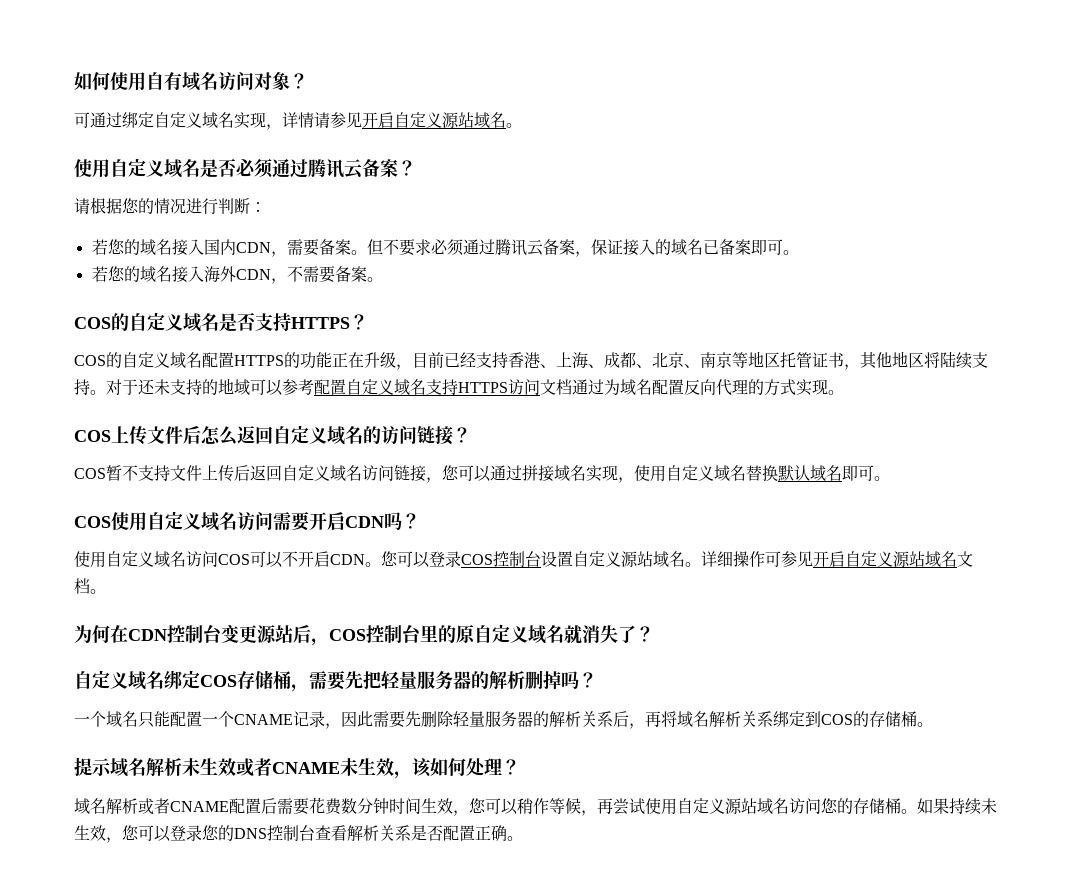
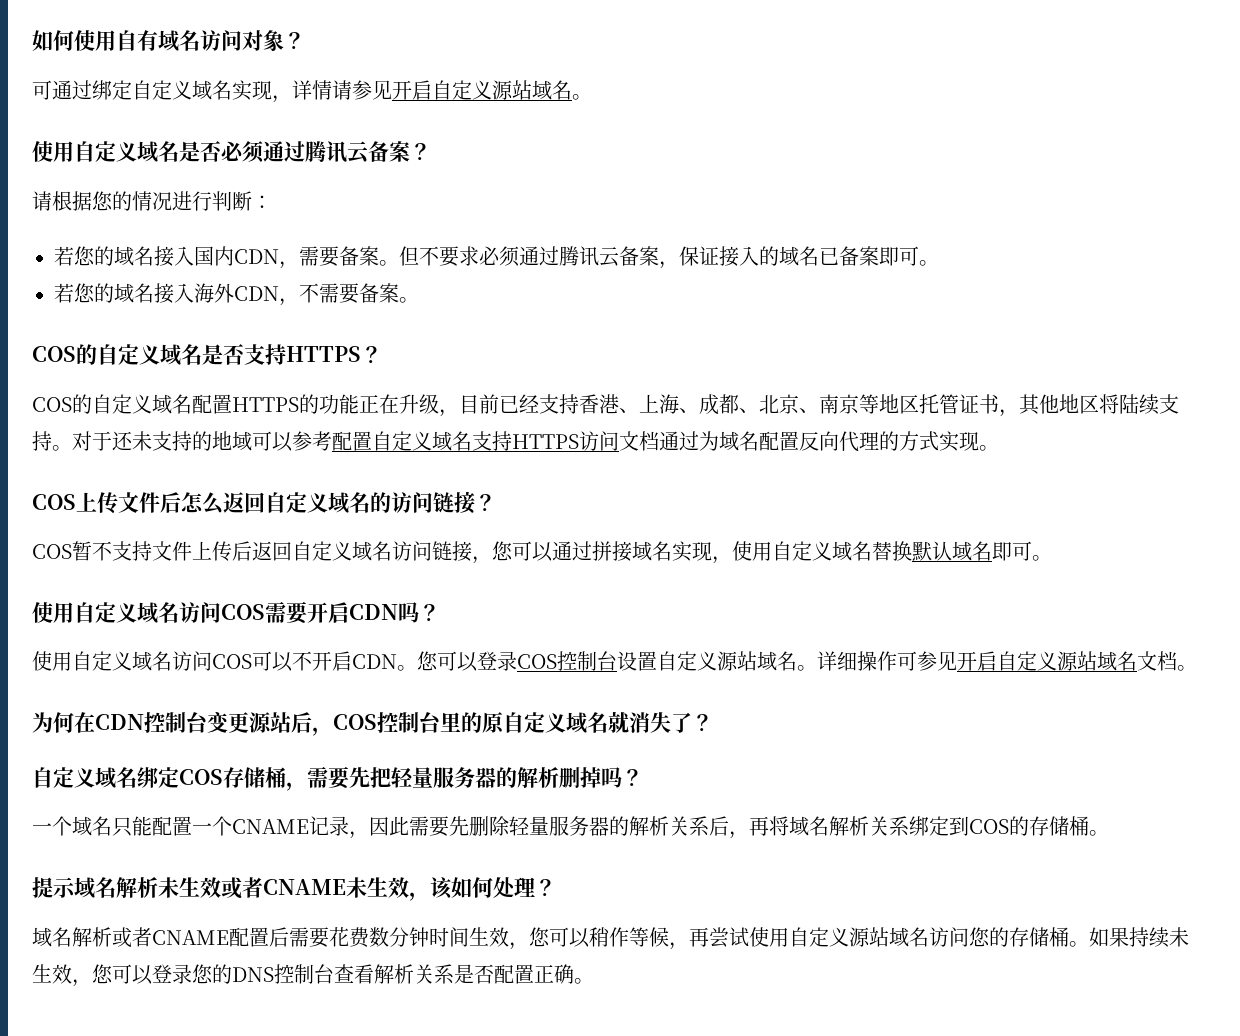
[74,511,273,531] COS使用自定义域名访问 -> [32,602,265,624] 使用自定义域名访问COS

